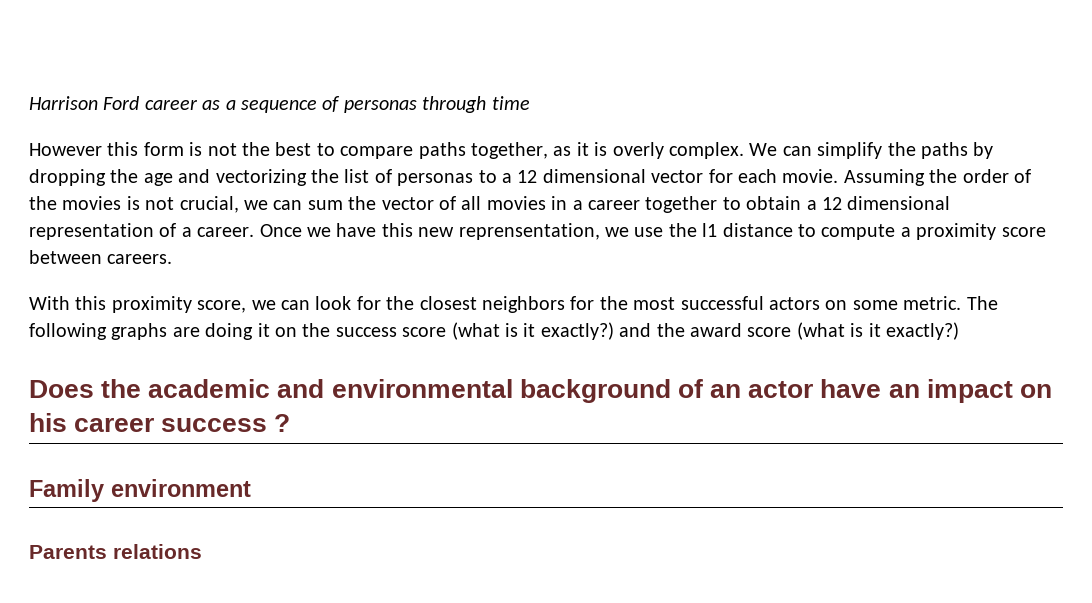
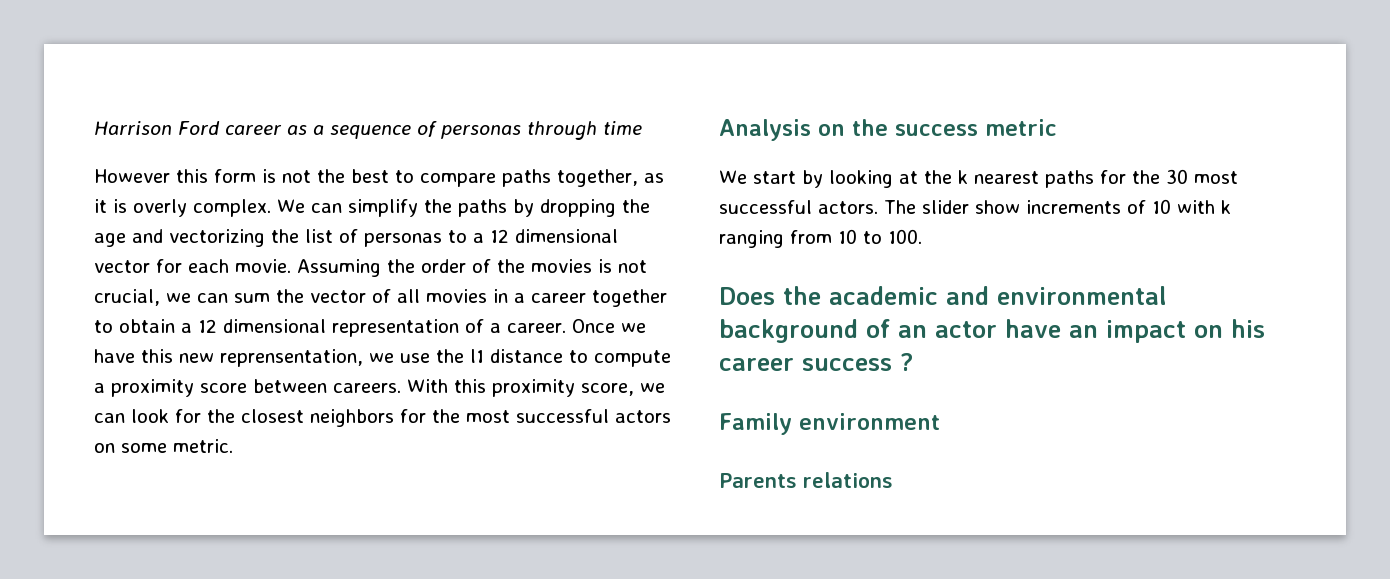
(173, 259) // -> (401, 388) none
[966,296,998,310] [29,322,959,340] The following graphs are doing it on the success score (what is it exactly?) and the award score (what is it exactly?) -> [719,119,1057,141] [719,169,1238,188] [719,199,1231,214] [719,229,922,248] // Analysis on the success metric // We start by looking at the k nearest paths for the 30 most successful actors. The slider show increments of 10 with k ranging from 10 to 100.

